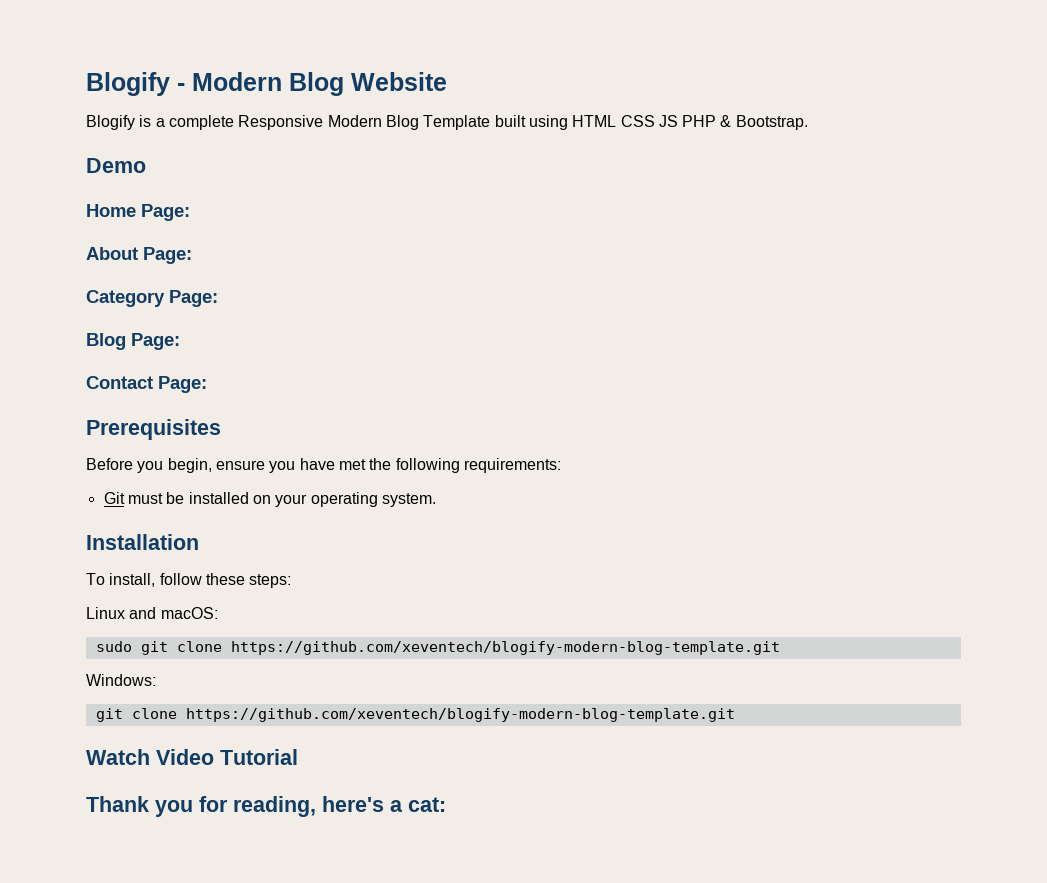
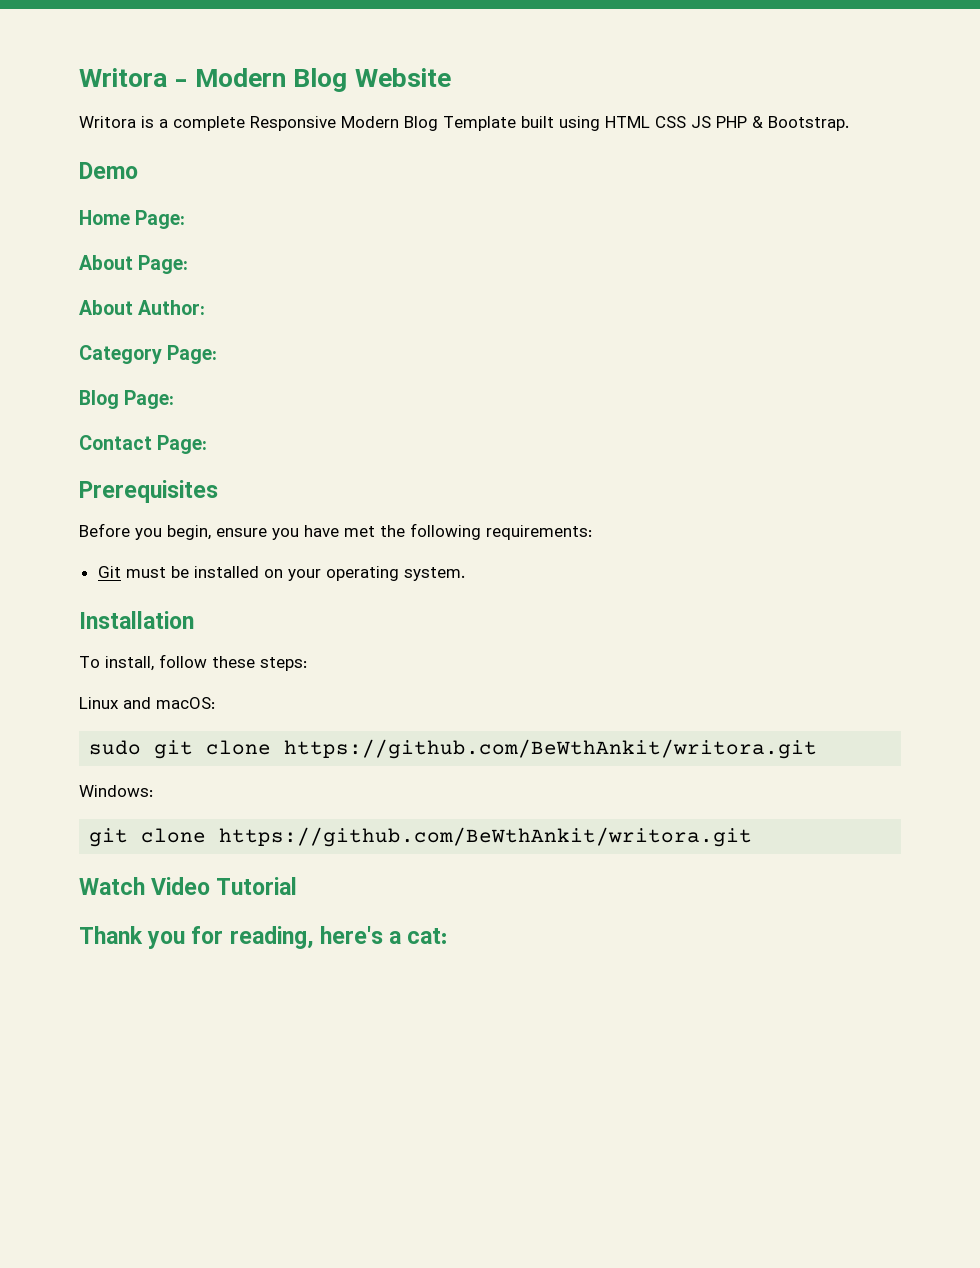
[86,72,170,96] Blogify -> [79,68,167,87] Writora
[86,115,135,130] Blogify -> [79,116,136,128] Writora
(192, 255) none -> [79,300,206,315] // About Author:
[230,641,780,655] https://github.com/xeventech/blogify-modern-blog-template.git -> [284,739,818,759] https://github.com/BeWthAnkit/writora.git
[185,708,735,722] https://github.com/xeventech/blogify-modern-blog-template.git -> [219,827,753,847] https://github.com/BeWthAnkit/writora.git

